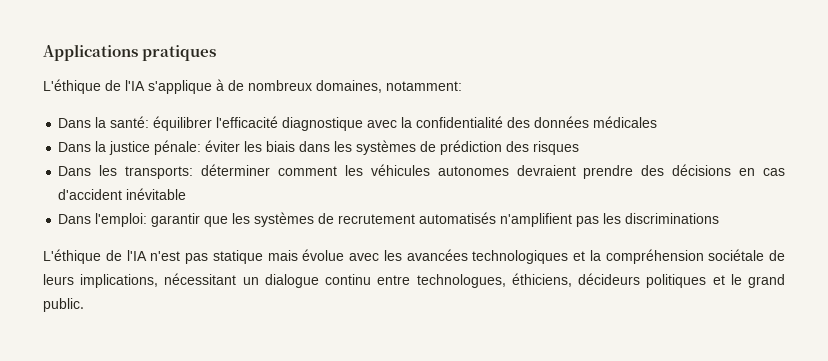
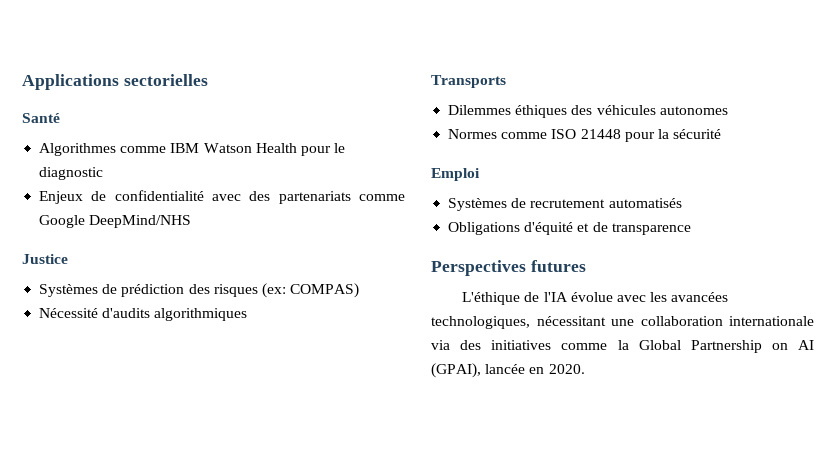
[142,45,217,61] [43,79,462,94] [58,116,658,131] [58,140,580,155] [58,164,785,179] [58,188,187,200] [58,212,720,227] [43,249,785,264] [43,273,786,288] [43,298,84,312] pratiques // L'éthique de l'IA s'applique à de nombreux domaines, notamment: // Dans la santé: équilibrer l'efficacité diagnostique avec la confidentialité des données médicales // Dans la justice pénale: éviter les biais dans les systèmes de prédiction des risques // Dans les transports: déterminer comment les véhicules autonomes devraient prendre des décisions en cas d'accident inévitable // Dans l'emploi: garantir que les systèmes de recrutement automatisés n'amplifient pas les discriminations // L'éthique de l'IA n'est pas statique mais évolue avec les avancées technologiques et la compréhension sociétale de leurs implications, nécessitant un dialogue continu entre technologues, éthiciens, décideurs politiques et le grand public. -> [123,74,208,86] [22,113,60,123] [39,143,346,156] [39,167,104,180] [39,190,405,204] [39,215,192,228] [22,254,68,264] [39,283,360,298] [39,308,248,321] [431,75,506,88] [448,105,728,118] [448,129,722,142] [431,168,480,181] [448,198,682,211] [448,222,691,235] [431,260,586,276] [462,292,729,305] [431,316,814,329] [431,340,814,353] [431,363,585,378] sectorielles // Santé // Algorithmes comme IBM Watson Health pour le diagnostic // Enjeux de confidentialité avec des partenariats comme Google DeepMind/NHS // Justice // Systèmes de prédiction des risques (ex: COMPAS) // Nécessité d'audits algorithmiques // Transports // Dilemmes éthiques des véhicules autonomes // Normes comme ISO 21448 pour la sécurité // Emploi // Systèmes de recrutement automatisés // Obligations d'équité et de transparence // Perspectives futures // L'éthique de l'IA évolue avec les avancées technologiques, nécessitant une collaboration internationale via des initiatives comme la Global Partnership on AI (GPAI), lancée en 2020.

